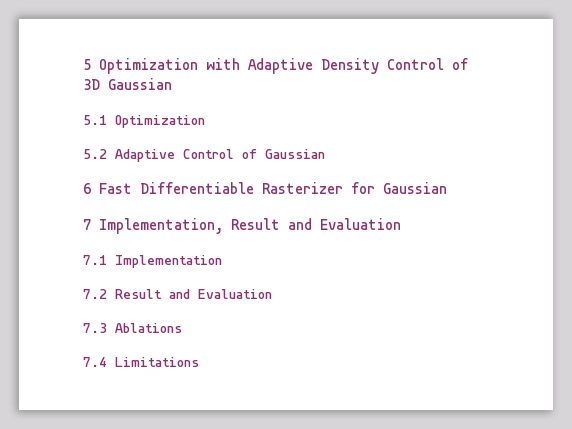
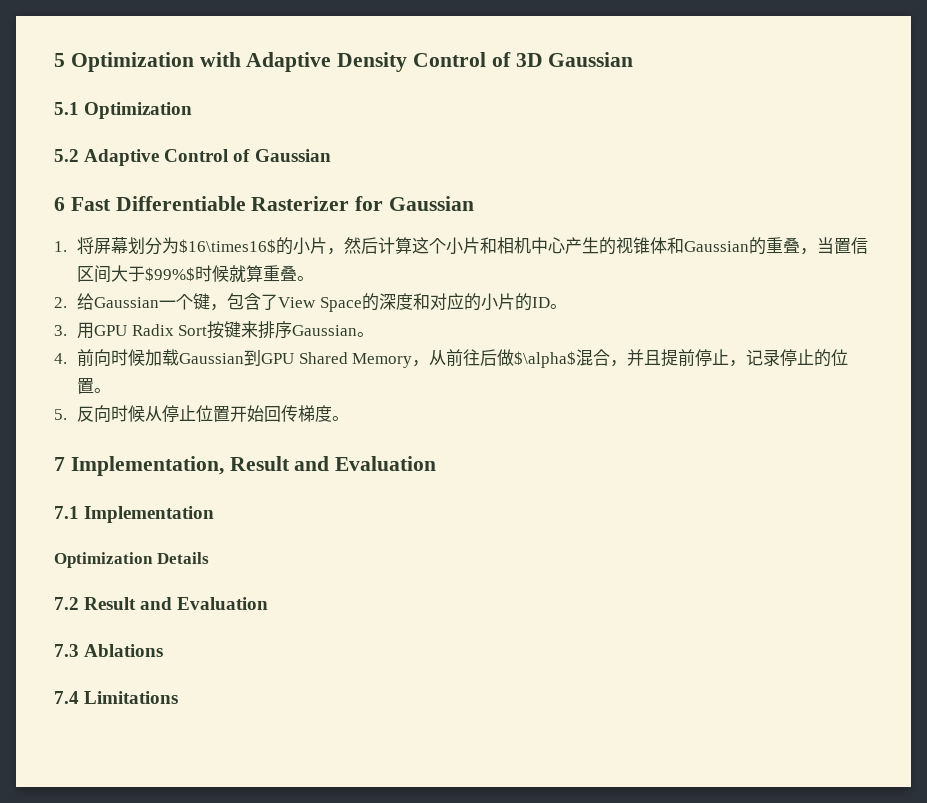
(447, 188) none -> [54,237,869,255] [77,265,315,283] [54,293,567,312] [54,321,375,339] [54,349,849,368] [77,378,112,394] [54,405,350,422] // 1.将屏幕划分为$16\times16$的小片，然后计算这个小片和相机中心产生的视锥体和Gaussian的重叠，当置信区间大于$99%$时候就算重叠。 // 2.给Gaussian一个键，包含了View Space的深度和对应的小片的ID。 // 3.用GPU Radix Sort按键来排序Gaussian。 // 4.前向时候加载Gaussian到GPU Shared Memory，从前往后做$\alpha$混合，并且提前停止，记录停止的位置。 // 5.反向时候从停止位置开始回传梯度。
(222, 261) none -> [54,552,209,568] // Optimization Details

